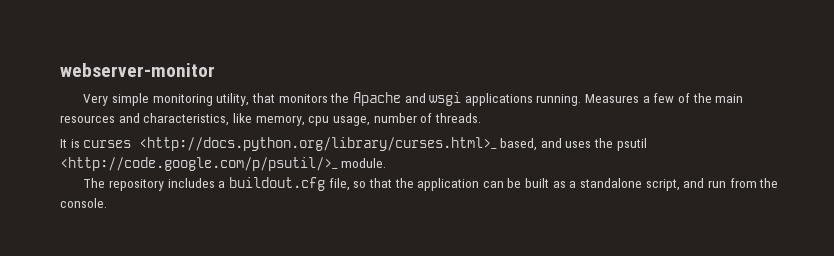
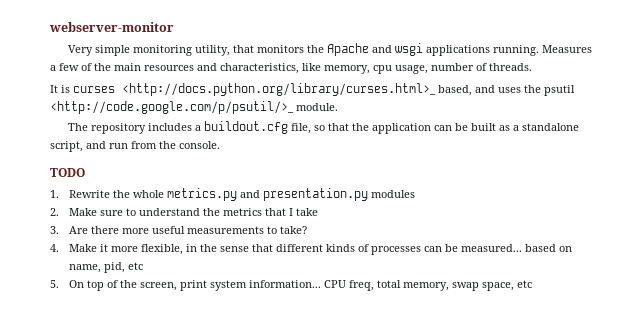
(107, 203) none -> [50,168,85,177] [50,188,416,201] [50,208,319,216] [50,226,308,234] [50,244,573,255] [69,262,144,273] [50,280,533,291] // TODO // 1. Rewrite the whole metrics.py and presentation.py modules // 2. Make sure to understand the metrics that I take // 3. Are there more useful measurements to take? // 4. Make it more flexible, in the sense that different kinds of processes can be measured... based on name, pid, etc // 5. On top of the screen, print system information... CPU freq, total memory, swap space, etc

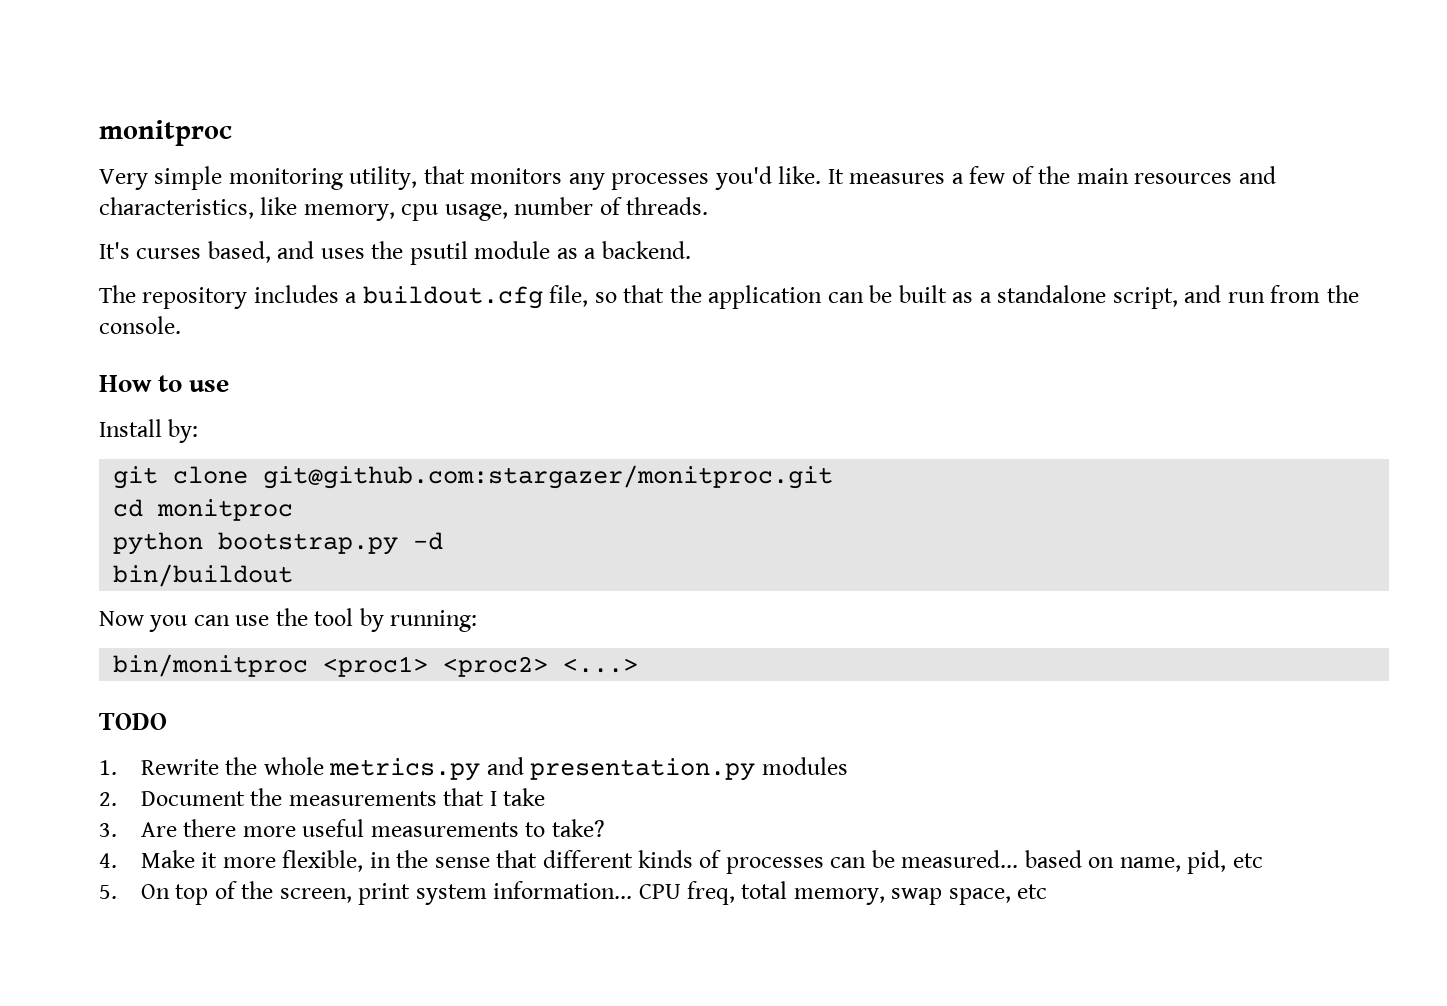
[49,22,174,32] webserver-monitor -> [99,120,232,146] monitproc
[307,43,593,56] the Apache and wsgi applications running. Measures -> [568,166,946,190] any processes you'd like. It measures
[50,83,436,96] It is curses <http://docs.python.org/library/curses.html>_ -> [99,242,202,259] It's curses
[50,101,338,114] <http://code.google.com/p/psutil/>_ module. -> [474,241,691,259] module as a backend.
(220, 145) none -> [99,375,230,392] [99,419,199,443] [113,465,834,489] [113,499,294,521] [113,532,444,555] [113,564,294,587] [99,608,478,632] [113,654,639,677] // How to use // Install by: // git clone git@github.com:stargazer/monitproc.git // cd monitproc // python bootstrap.py -d // bin/buildout // Now you can use the tool by running: // bin/monitproc <proc1> <proc2> <...>
[69,208,263,216] Make sure to understand the metrics -> [140,788,437,806] Document the measurements

